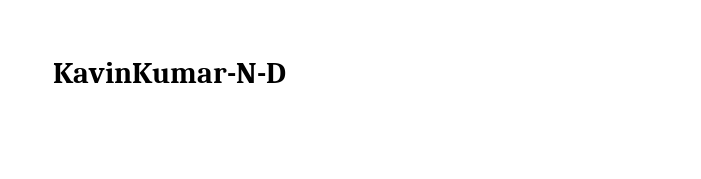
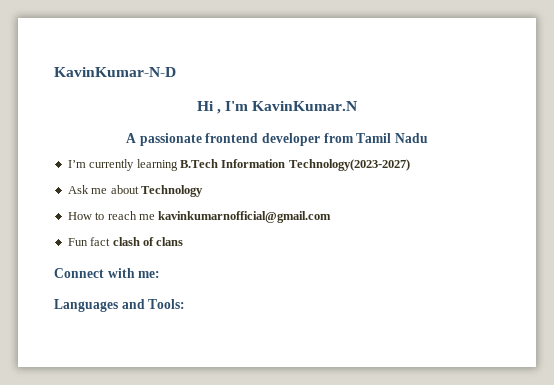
(286, 72) none -> [196,101,358,114] [126,133,428,146] [67,159,410,171] [67,185,203,197] [67,211,332,223] [67,237,184,246] [54,268,161,278] [54,299,186,312] // Hi , I'm KavinKumar.N // A passionate frontend developer from Tamil Nadu // I’m currently learning B.Tech Information Technology(2023-2027) // Ask me about Technology // How to reach me kavinkumarnofficial@gmail.com // Fun fact clash of clans // Connect with me: // Languages and Tools:

